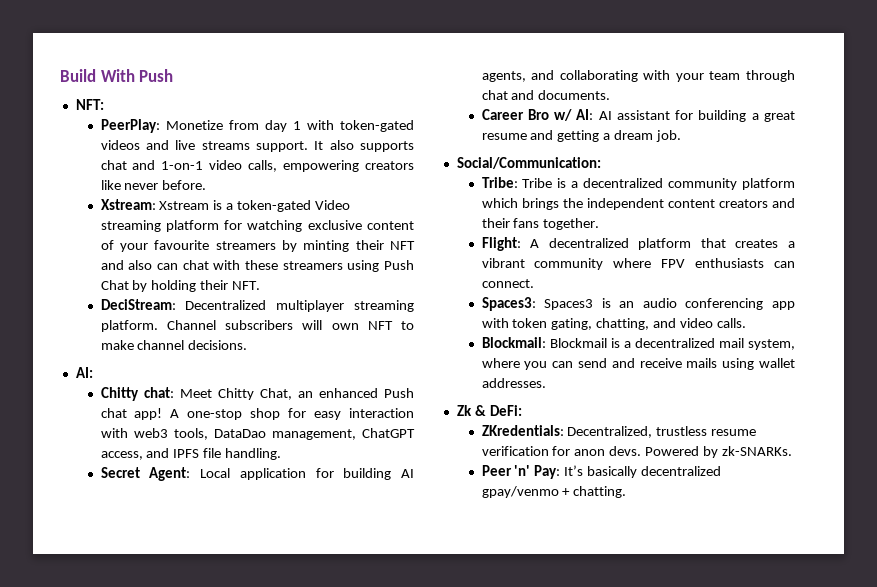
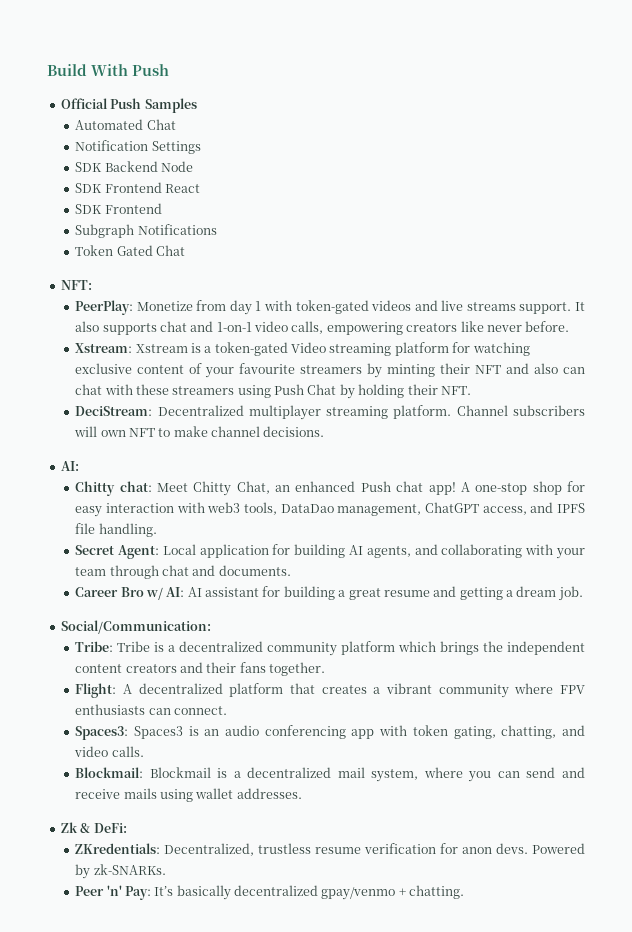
(174, 75) none -> [60,98,197,113] [75,119,176,130] [75,140,201,154] [75,161,193,172] [75,182,200,193] [75,203,162,214] [75,224,217,238] [75,245,185,256] // Official Push Samples // Automated Chat // Notification Settings // SDK Backend Node // SDK Frontend React // SDK Frontend // Subgraph Notifications // Token Gated Chat

